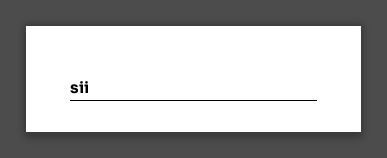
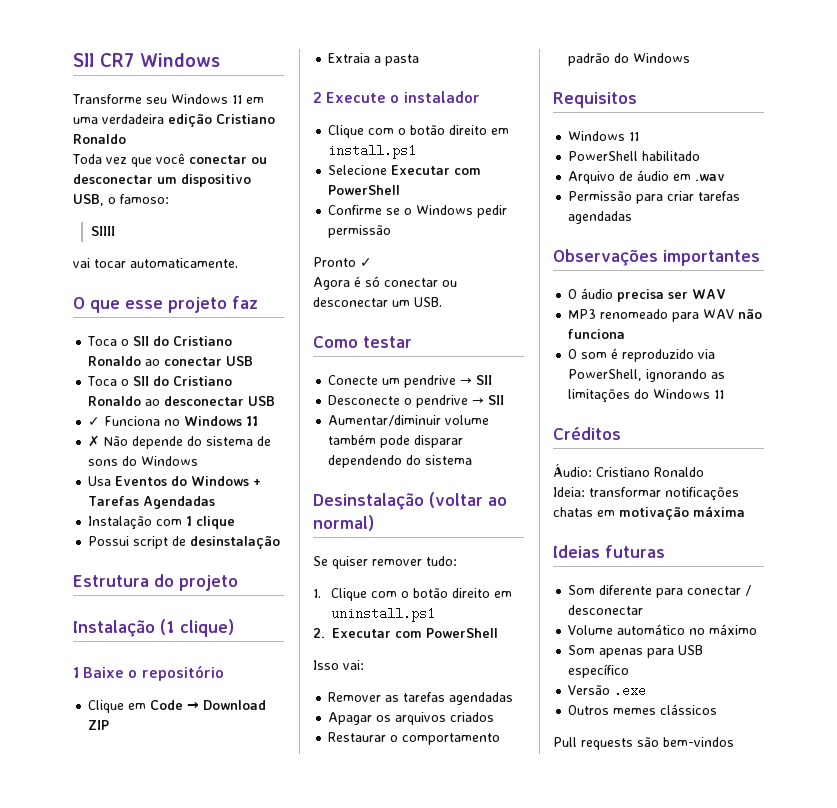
[70,81,89,94] sii -> [73,53,220,67] [72,94,264,104] [73,114,275,127] [73,134,126,144] [72,153,267,167] [73,174,251,187] [73,194,169,206] [90,226,115,236] [73,258,238,268] [73,296,258,313] [87,336,233,346] [88,356,254,366] [87,376,233,386] [88,396,276,406] [88,416,259,426] [88,435,272,449] [88,456,199,466] [88,476,262,486] [88,496,216,509] [88,516,236,530] [88,536,281,549] [73,574,238,591] [73,619,234,637] [73,666,224,681] [88,700,267,713] [88,720,110,730] [328,53,420,66] [313,91,480,103] [328,125,510,138] [328,144,417,159] [328,165,482,175] [328,185,401,195] [328,205,508,218] [328,225,392,238] [313,257,372,267] [313,276,457,290] [313,297,442,307] [313,336,412,348] [328,375,493,388] [328,395,505,408] [328,415,490,426] [328,434,464,448] [328,455,473,468] [313,492,507,510] [313,515,374,531] [313,556,457,569] [313,588,512,601] [330,607,435,622] [313,628,498,638] [313,660,364,670] [328,692,514,705] [328,712,495,725] [328,732,501,745] [568,53,691,66] [553,92,637,108] [568,131,640,141] [568,151,701,161] [568,170,726,184] [568,191,741,204] [568,211,633,224] [553,249,760,266] [568,288,727,302] [568,309,763,322] [568,329,626,339] [568,348,716,362] [568,369,726,382] [568,389,725,403] [553,427,621,440] [553,464,704,477] [553,487,739,501] [553,506,745,520] [553,545,665,558] [568,585,752,598] [568,605,644,615] [568,624,758,635] [568,645,704,658] [568,664,630,678] [568,684,647,697] [568,704,718,715] [553,737,734,750] SII CR7 Windows // Transforme seu Windows 11 em uma verdadeira edição Cristiano Ronaldo // Toda vez que você conectar ou desconectar um dispositivo USB, o famoso: // SIIII // vai tocar automaticamente. // O que esse projeto faz // Toca o SII do Cristiano Ronaldo ao conectar USB // Toca o SII do Cristiano Ronaldo ao desconectar USB // ✓ Funciona no Windows 11 // ✗ Não depende do sistema de sons do Windows // Usa Eventos do Windows + Tarefas Agendadas // Instalação com 1 clique // Possui script de desinstalação // Estrutura do projeto // Instalação (1 clique) // 1 Baixe o repositório // Clique em Code → Download ZIP // Extraia a pasta // 2 Execute o instalador // Clique com o botão direito em install.ps1 // Selecione Executar com PowerShell // Confirme se o Windows pedir permissão // Pronto ✓ // Agora é só conectar ou desconectar um USB. // Como testar // Conecte um pendrive → SII // Desconecte o pendrive → SII // Aumentar/diminuir volume também pode disparar dependendo do sistema // Desinstalação (voltar ao normal) // Se quiser remover tudo: // 1. Clique com o botão direito em uninstall.ps1 // 2. Executar com PowerShell // Isso vai: // Remover as tarefas agendadas // Apagar os arquivos criados // Restaurar o comportamento padrão do Windows // Requisitos // Windows 11 // PowerShell habilitado // Arquivo de áudio em .wav // Permissão para criar tarefas agendadas // Observações importantes // O áudio precisa ser WAV // MP3 renomeado para WAV não funciona // O som é reproduzido via PowerShell, ignorando as limitações do Windows 11 // Créditos // Áudio: Cristiano Ronaldo // Ideia: transformar notificações chatas em motivação máxima // Ideias futuras // Som diferente para conectar / desconectar // Volume automático no máximo // Som apenas para USB específico // Versão .exe // Outros memes clássicos // Pull requests são bem-vindos

